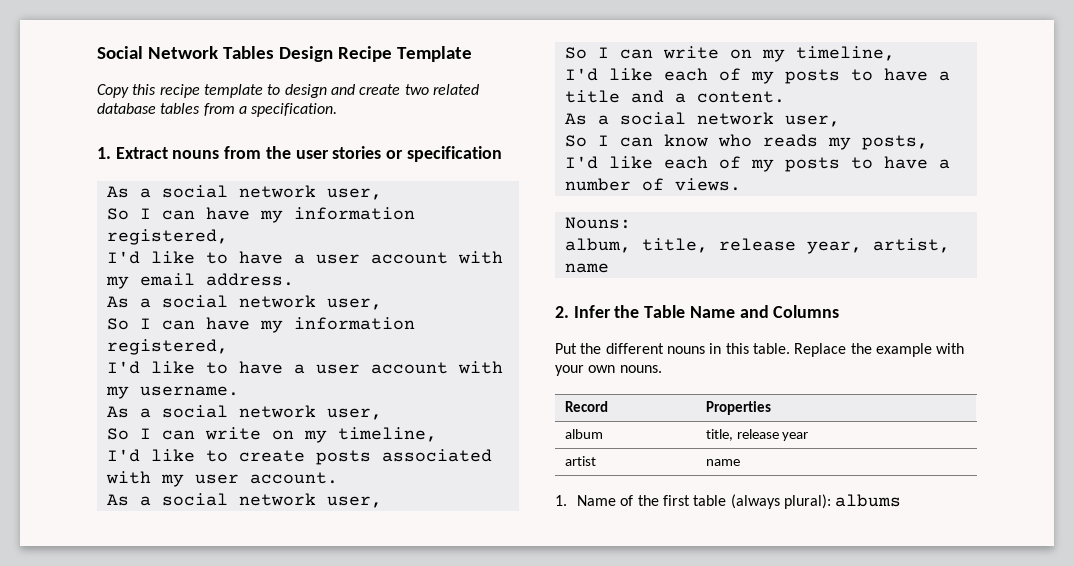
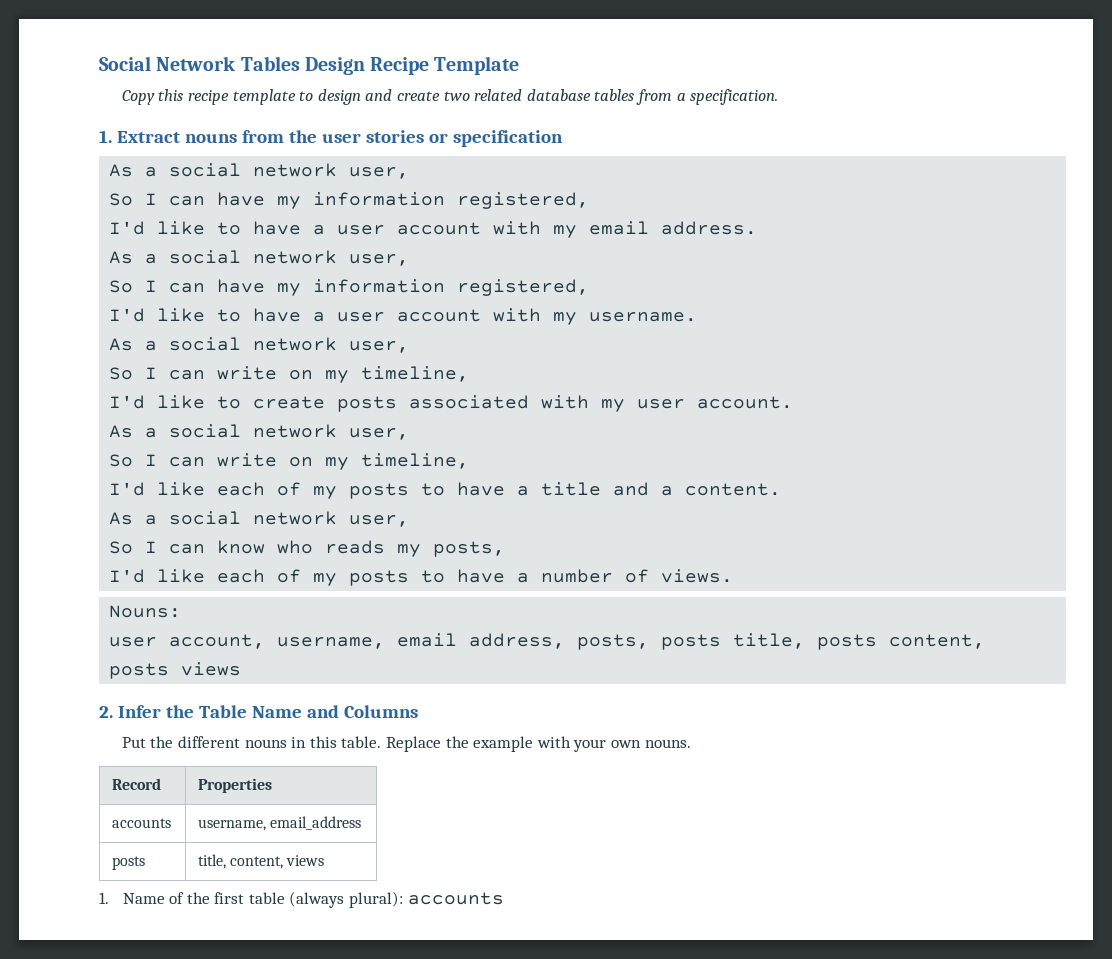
[564,238,950,254] [564,263,609,273] album, title, release year, artist, name -> [109,633,986,650] [109,662,242,679] user account, username, email address, posts, posts title, posts content, posts views
[564,429,603,439] [705,429,809,441] [564,456,596,466] [705,459,740,466] album | title, release year // artist | name -> [112,818,172,828] [198,816,362,831] [112,856,146,870] [198,854,325,869] accounts | username, email_address // posts | title, content, views
[835,494,902,507] albums -> [407,892,504,905] accounts

